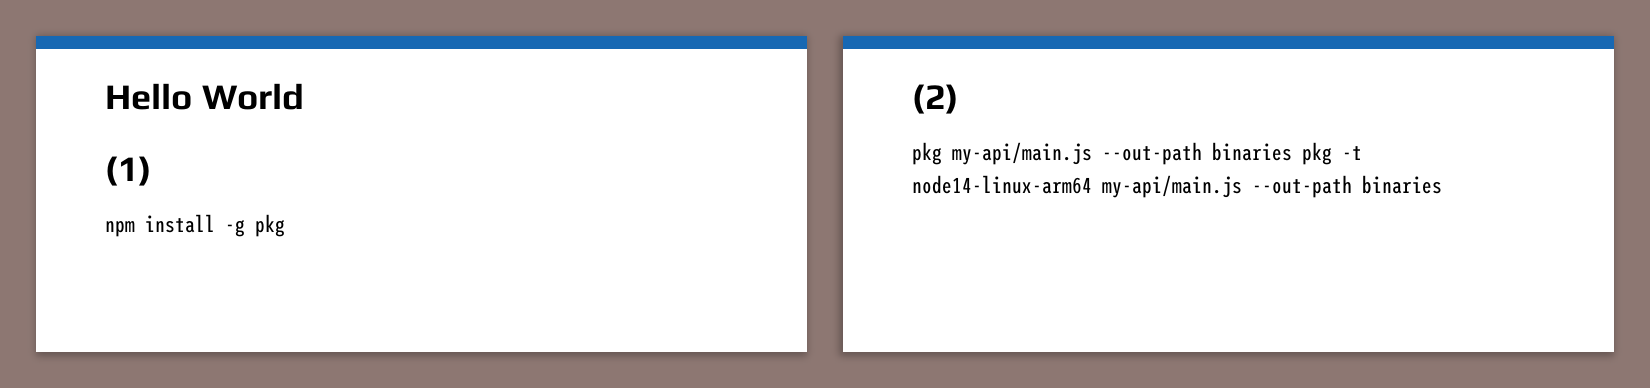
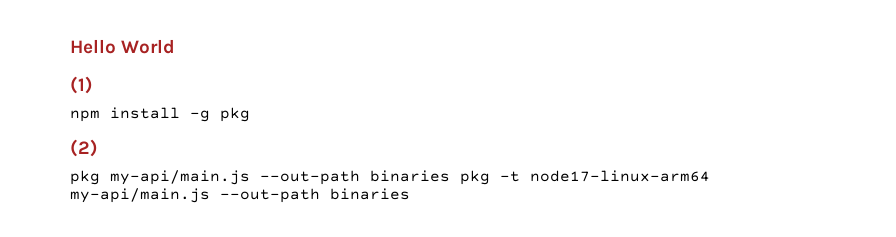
[912,175,1092,194] node14-linux-arm64 -> [530,170,710,182] node17-linux-arm64

